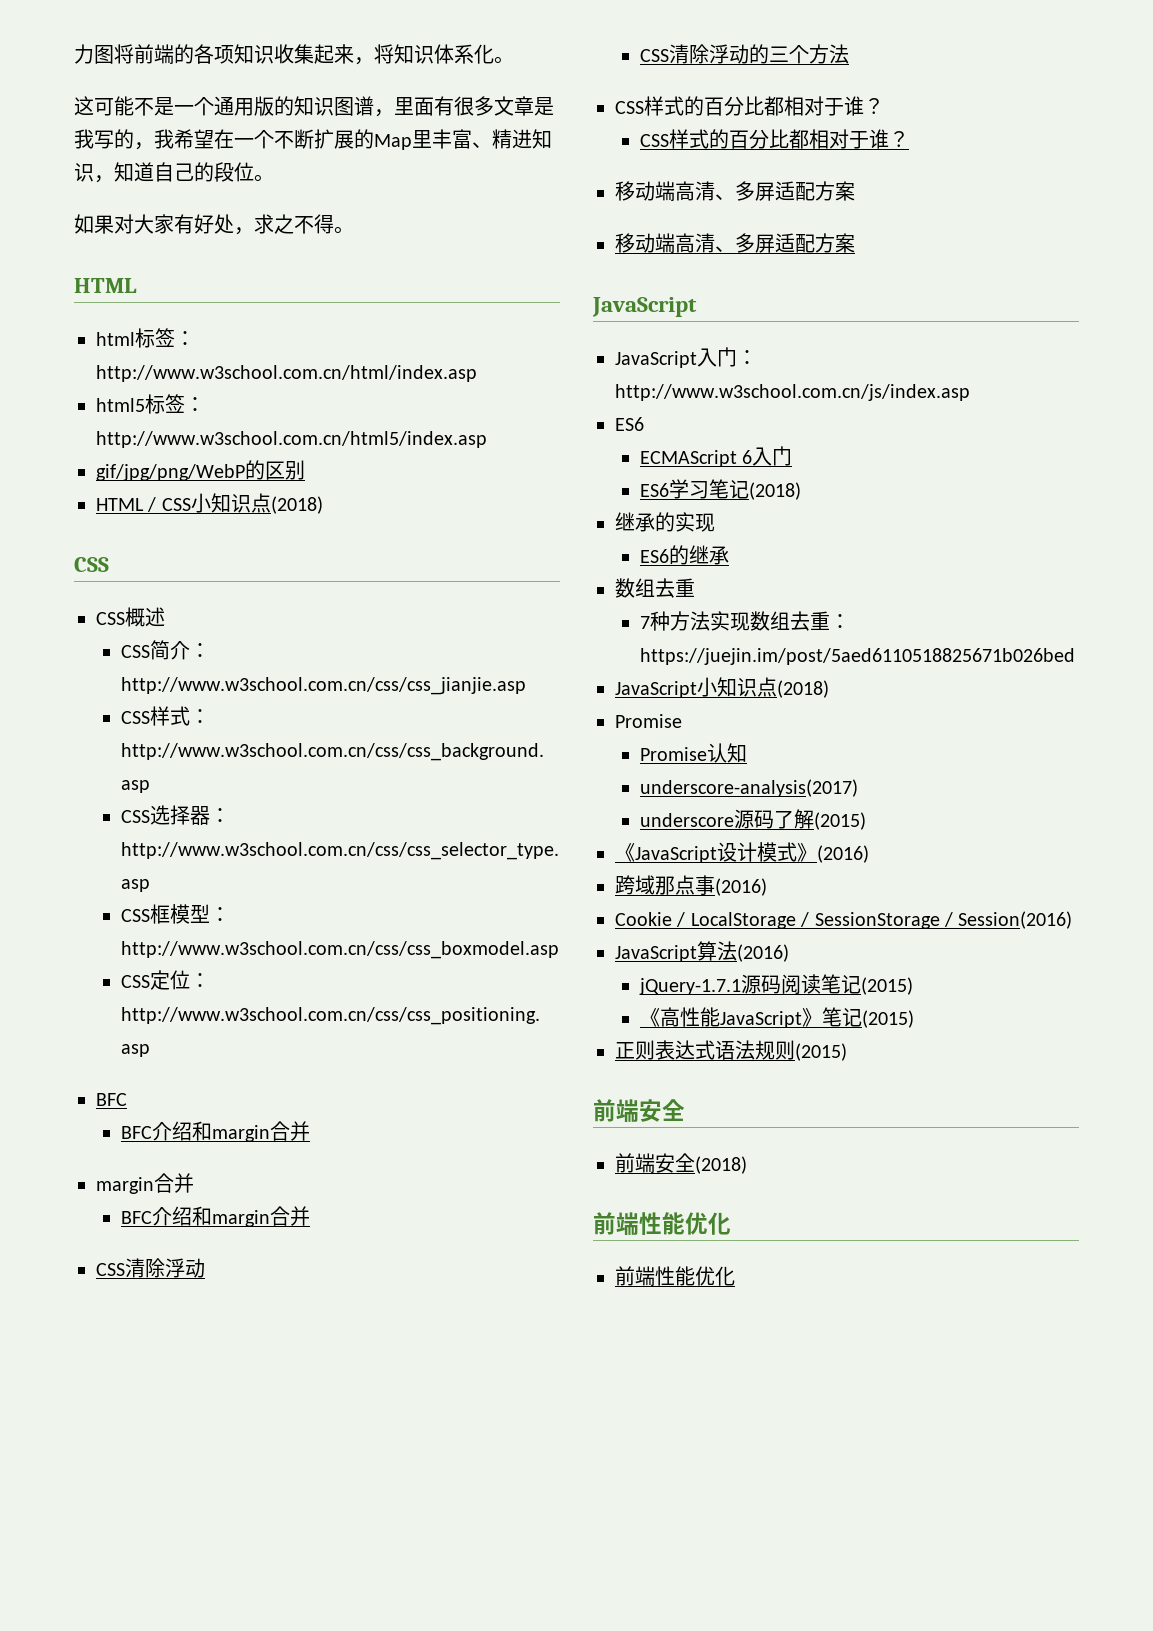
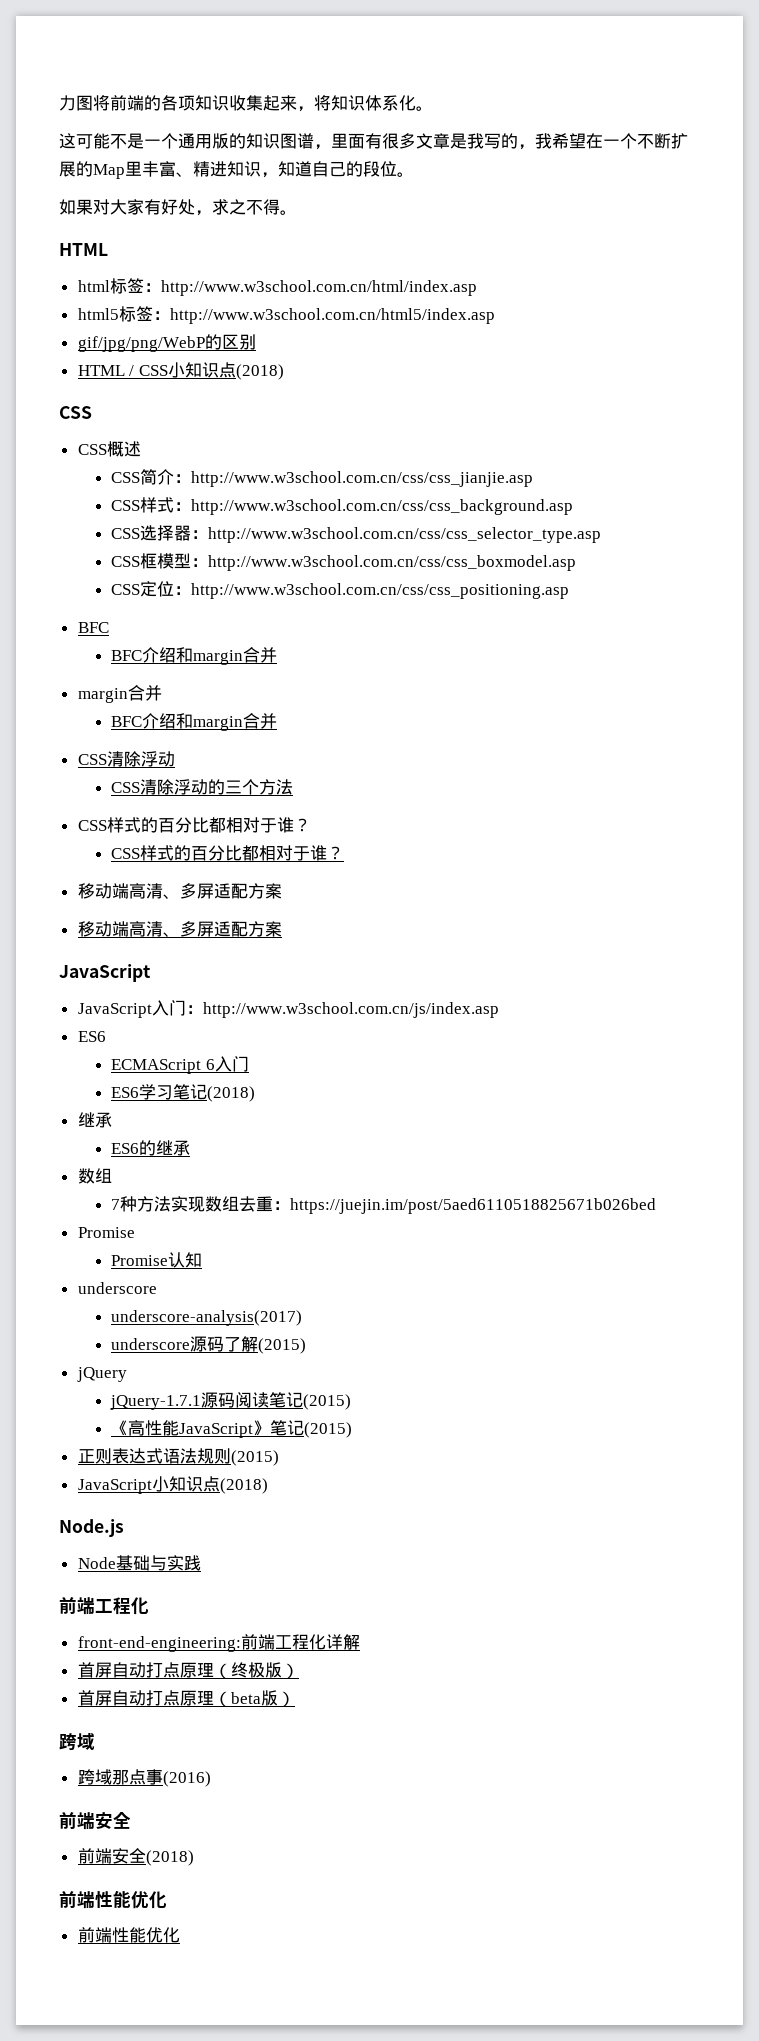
[655,512,715,532] 的实现 -> (112, 1120) none
[655,578,695,598] 去重 -> (112, 1175) none
[615,677,829,698] // JavaScript小知识点(2018) -> (657, 1206) none
(747, 753) none -> [77,1282,157,1294] // underscore
[615,842,869,863] [615,875,767,896] [615,911,1073,929] [615,941,789,962] 《JavaScript设计模式》(2016) // 跨域那点事(2016) // Cookie / LocalStorage / SessionStorage / Session(2016) // JavaScript算法(2016) -> [76,1367,127,1382] jQuery
(847, 1052) none -> [77,1476,268,1494] [59,1519,124,1537] [77,1555,201,1571] [59,1597,149,1615] [77,1634,360,1652] [77,1662,299,1679] [77,1690,295,1707] [59,1732,95,1751] [77,1769,211,1787] // JavaScript小知识点(2018) // Node.js // Node基础与实践 // 前端工程化 // front-end-engineering:前端工程化详解 // 首屏自动打点原理（终极版） // 首屏自动打点原理（beta版） // 跨域 // 跨域那点事(2016)

